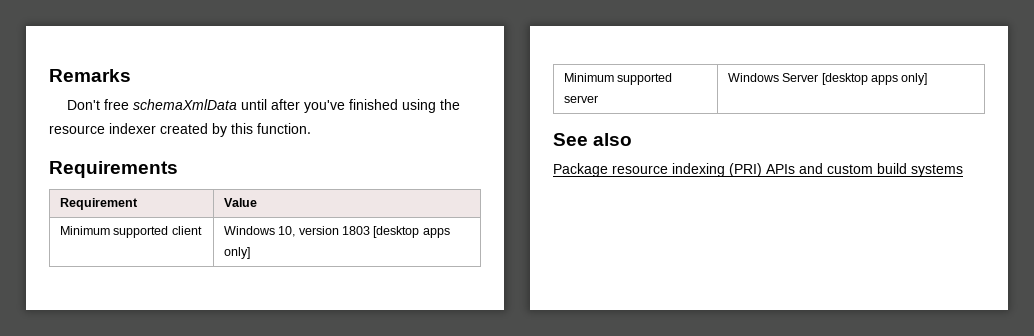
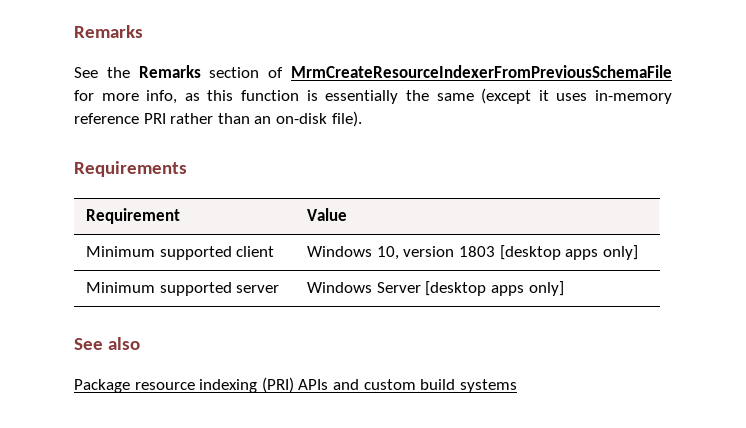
[67,99,461,113] [49,123,311,137] Don't free schemaXmlData until after you've finished using the resource indexer created by this function. -> [74,65,672,78] [74,88,672,104] [74,111,362,127] See the Remarks section of MrmCreateResourceIndexerFromPreviousSchemaFile for more info, as this function is essentially the same (except it uses in-memory reference PRI rather than an on-disk file).

